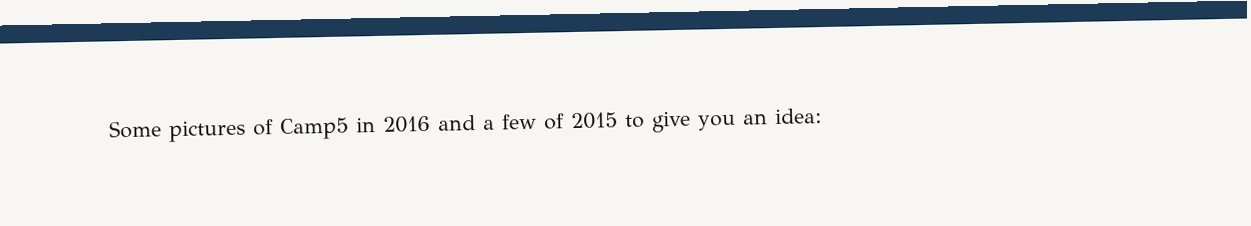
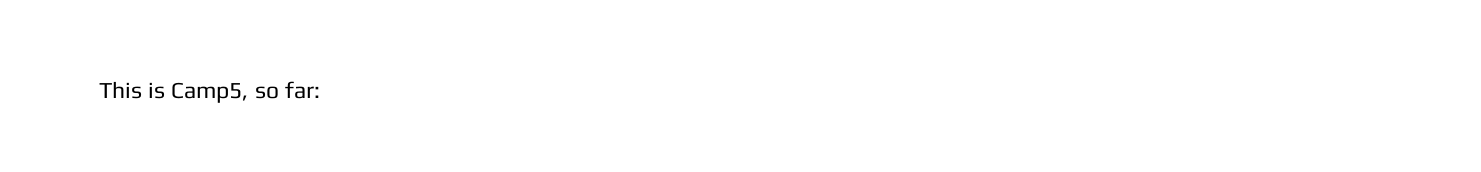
[108,108,822,143] Some pictures of Camp5 in 2016 and a few of 2015 to give you an idea: -> [99,81,320,103] This is Camp5, so far:

